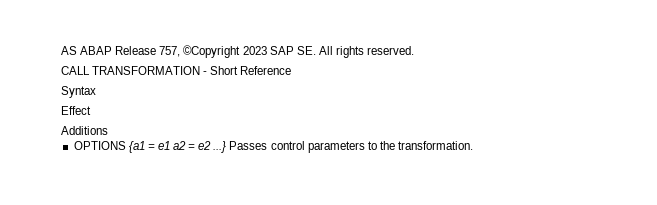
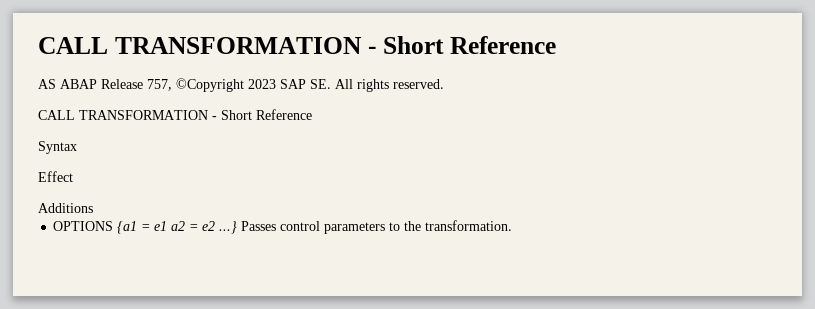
(61, 50) none -> [38,36,556,54] CALL TRANSFORMATION - Short Reference //

